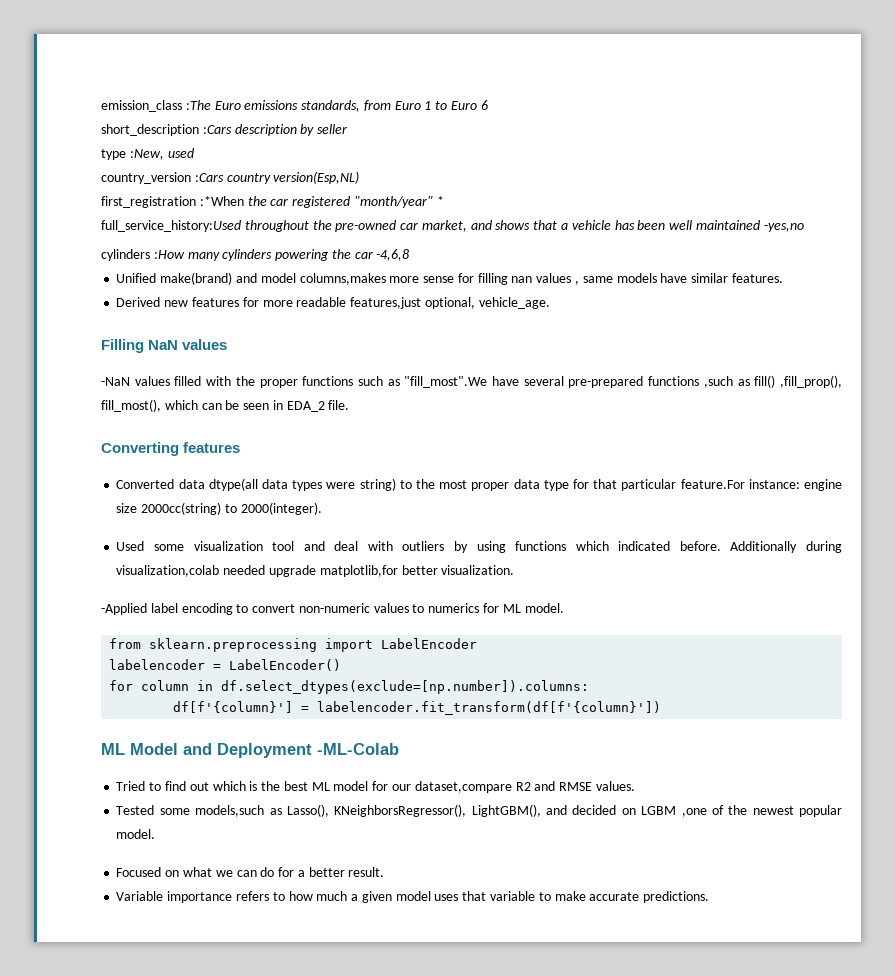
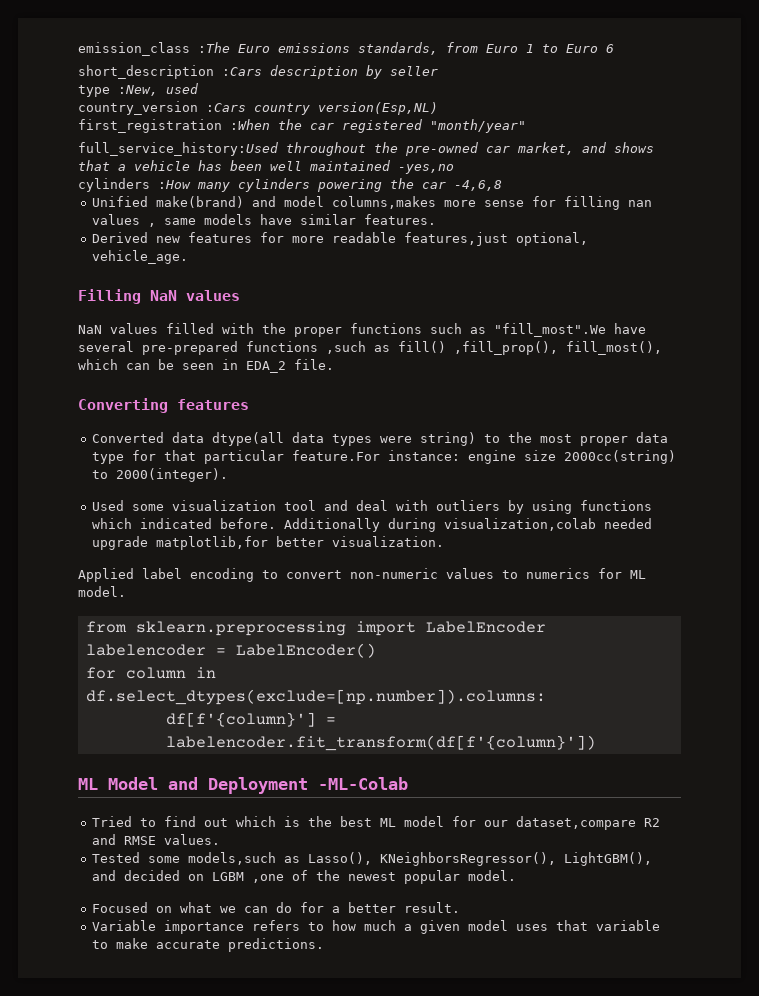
[199,196,244,206] :*When -> [230,119,270,130] :When
[436,196,444,206] * -> (526, 126) none
[101,377,130,386] -NaN -> [78,325,102,334] NaN
[101,603,147,615] -Applied -> [78,568,134,582] Applied

